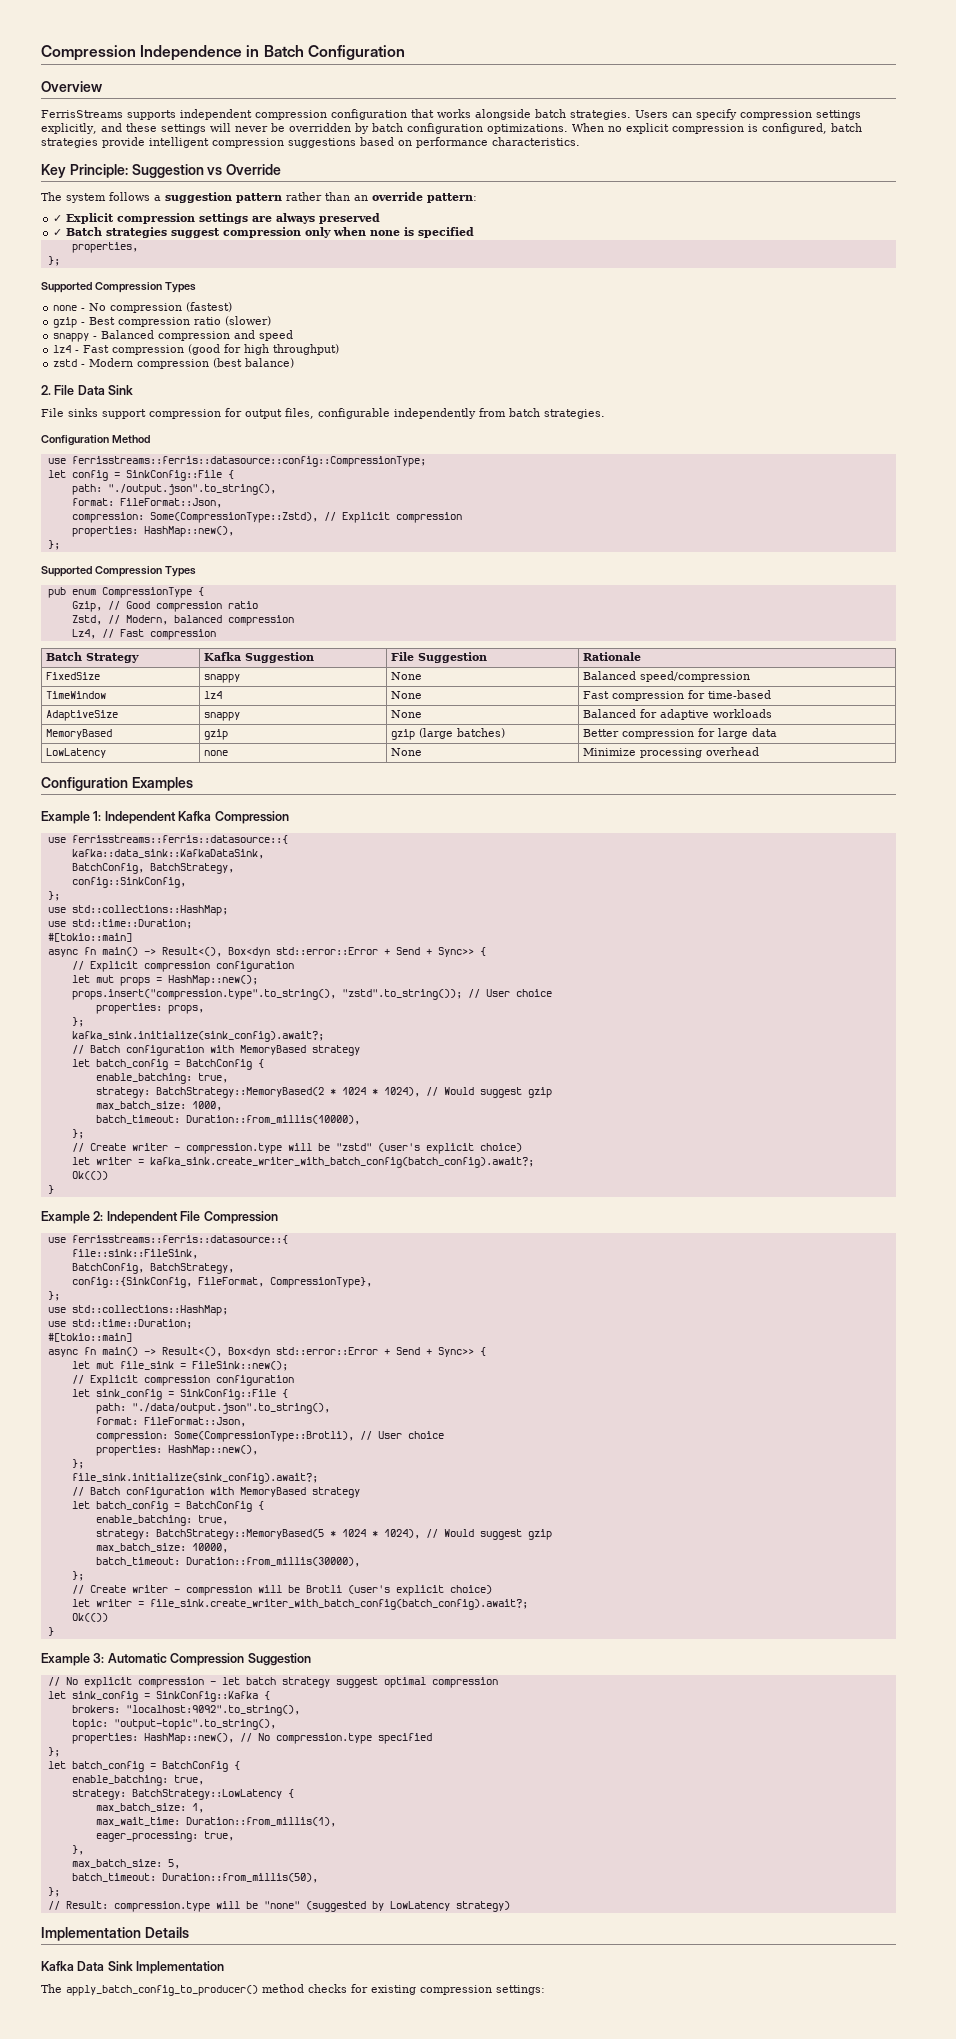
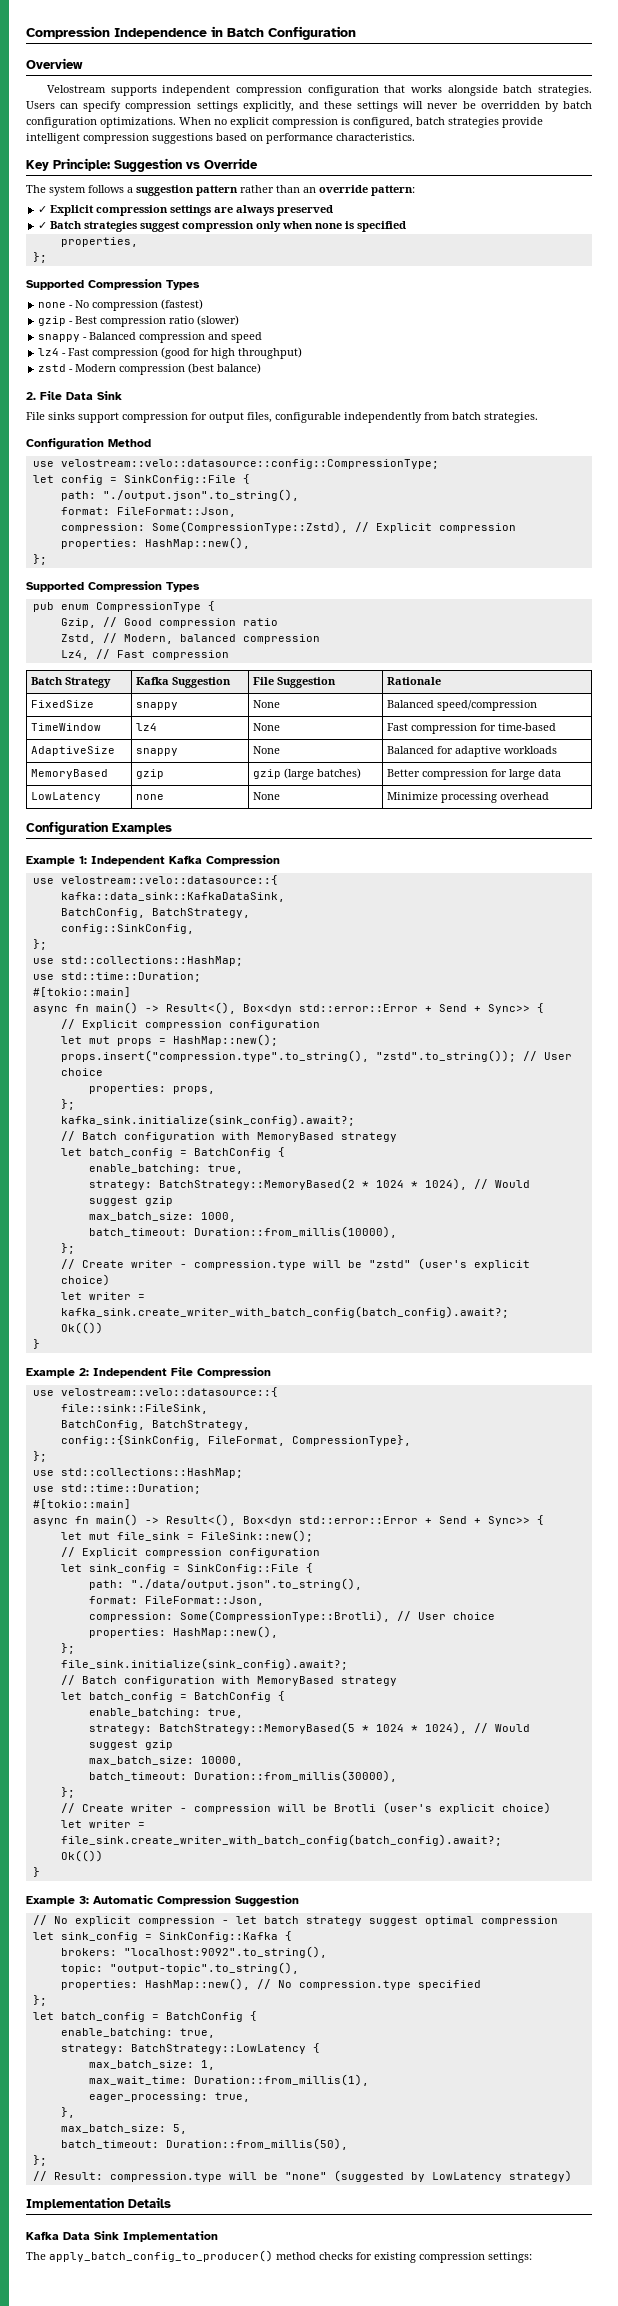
[41,110,123,118] FerrisStreams -> [46,85,106,93] Velostream
[71,456,426,467] ferrisstreams::ferris::datasource::config::CompressionType; -> [60,459,439,469] velostream::velo::datasource::config::CompressionType;
[71,835,288,844] ferrisstreams::ferris::datasource::{ -> [60,875,278,885] velostream::velo::datasource::{
[71,1235,288,1244] ferrisstreams::ferris::datasource::{ -> [60,1387,278,1397] velostream::velo::datasource::{

